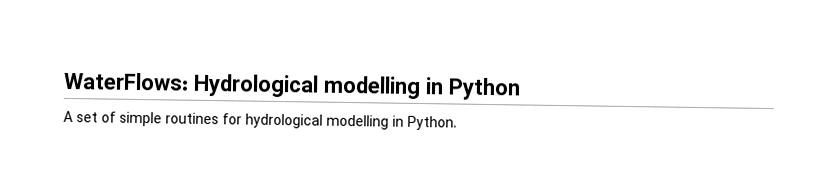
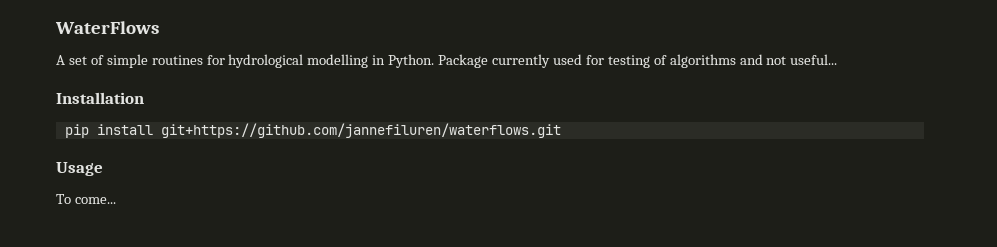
[63,71,521,101] WaterFlows: Hydrological modelling in Python -> [55,21,159,34] WaterFlows
(457, 123) none -> [438,54,838,68] [56,92,144,104] [64,123,561,138] [56,162,103,176] [56,194,116,204] Package currently used for testing of algorithms and not useful... // Installation // pip install git+https://github.com/jannefiluren/waterflows.git // Usage // To come...

